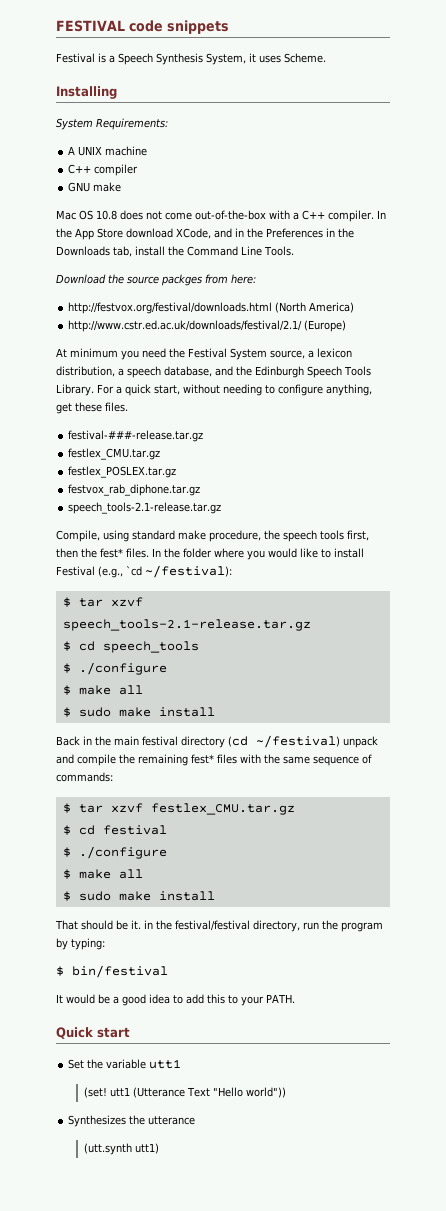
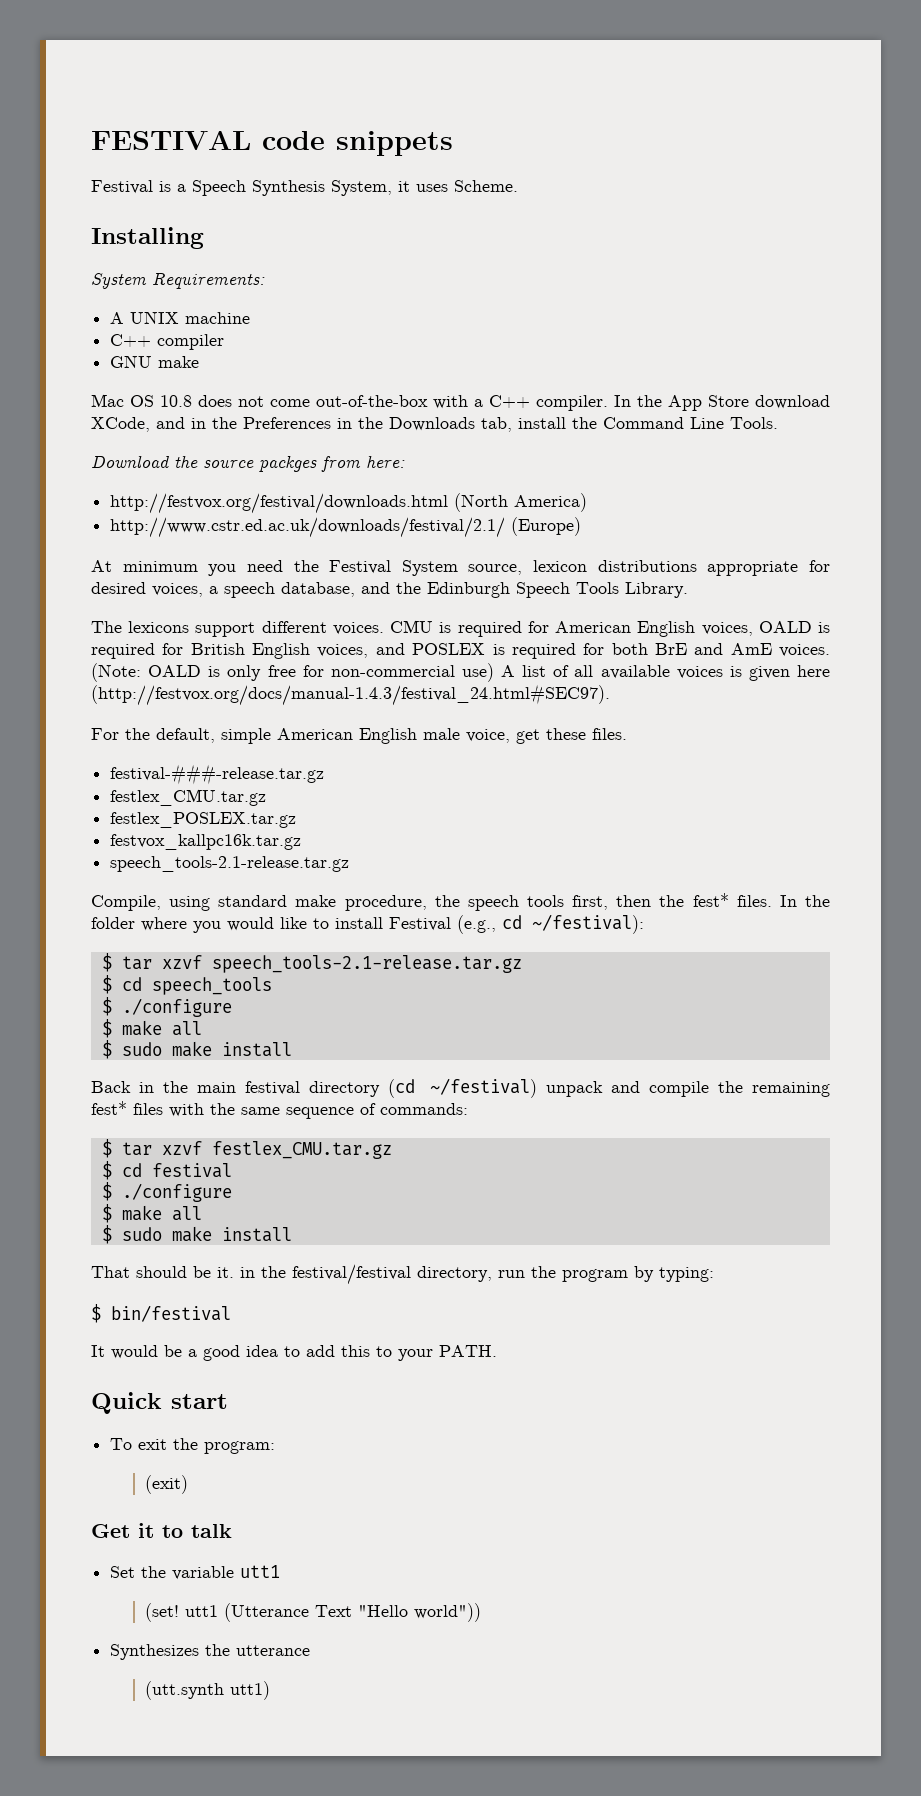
[308,348,352,358] [56,366,115,377] a lexicon distribution, -> [533,560,830,576] [91,582,203,597] lexicon distributions appropriate for desired voices,
[96,384,372,396] For a quick start, without needing to configure anything, -> [91,620,831,637] [91,643,830,659] [91,663,830,682] [91,684,610,706] [91,728,510,744] // The lexicons support different voices. CMU is required for American English voices, OALD is required for British English voices, and POSLEX is required for both BrE and AmE voices. (Note: OALD is only free for non-commercial use) A list of all available voices is given here (http://festvox.org/docs/manual-1.4.3/festival_24.html#SEC97). // For the default, simple American English male voice,
[68,484,201,496] festvox_rab_diphone.tar.gz -> [110,834,302,850] festvox_kallpc16k.tar.gz
[126,566,142,576] `cd -> [502,915,522,929] cd
(130, 1032) none -> [110,1438,276,1454] [144,1475,188,1494] [91,1523,232,1538] // To exit the program: // (exit) // Get it to talk

